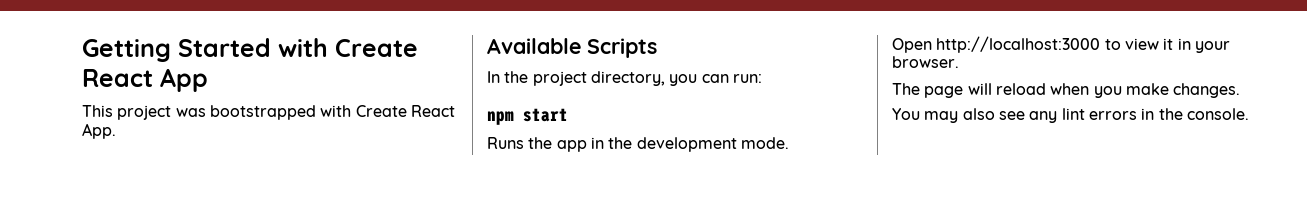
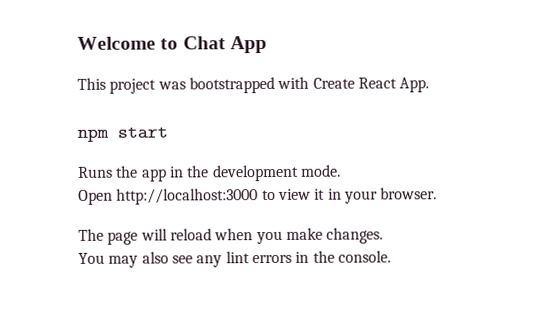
[82,38,418,62] [82,69,153,87] Getting Started with Create React -> [77,36,226,50] Welcome to Chat
[487,38,657,58] [487,71,762,86] // Available Scripts // In the project directory, you can run: -> (430, 85) none

